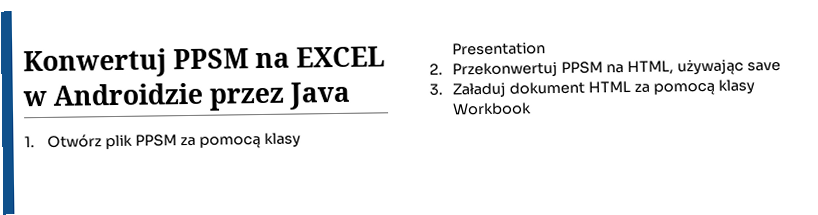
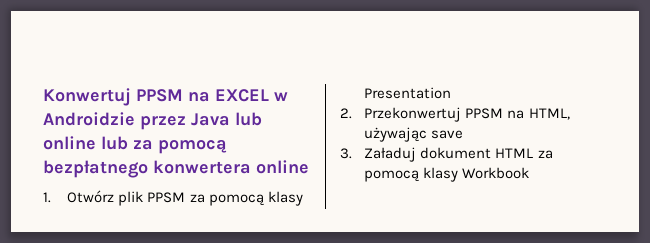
(352, 95) none -> [235,112,262,126] [43,136,227,154] [43,160,309,178] lub online lub za pomocą bezpłatnego konwertera online

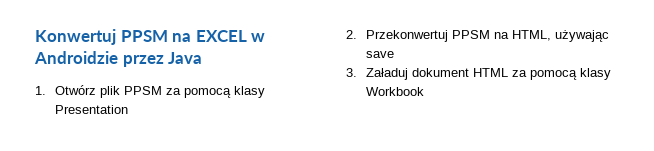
[235,112,262,126] [43,136,227,154] [43,160,309,178] lub online lub za pomocą bezpłatnego konwertera online -> (203, 58) none

